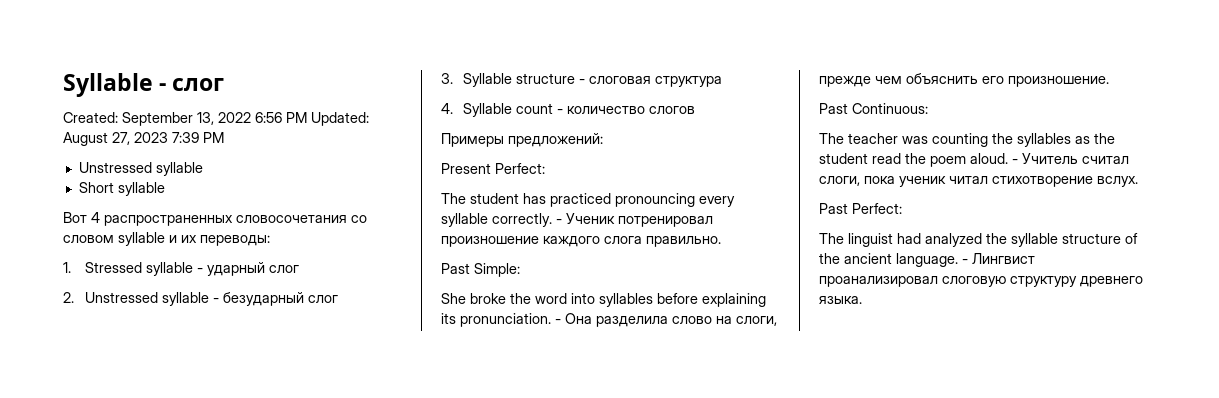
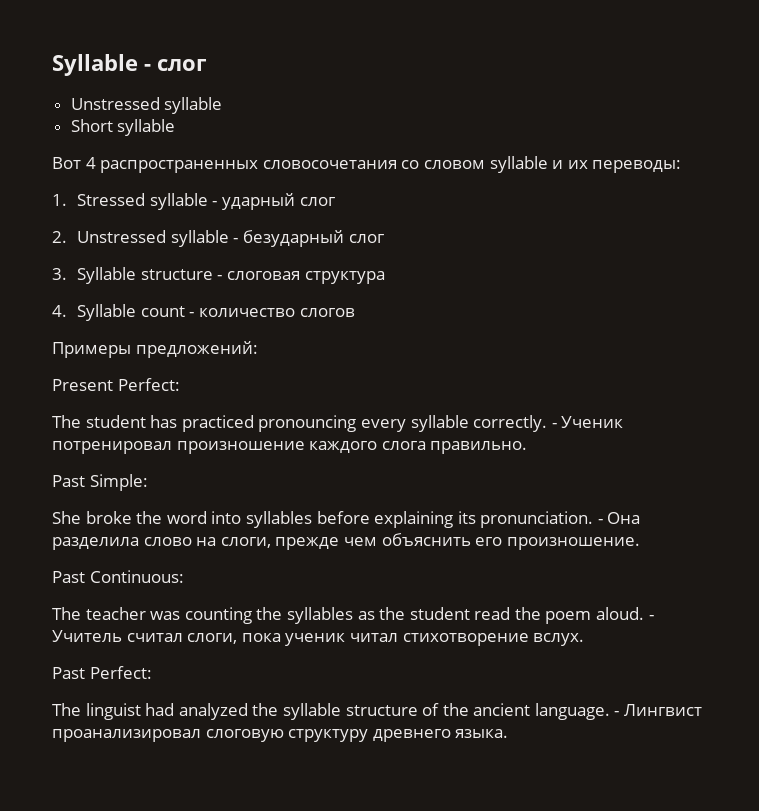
[63,112,369,126] [63,132,224,146] // Created: September 13, 2022 6:56 PM Updated: August 27, 2023 7:39 PM -> (207, 65) none

